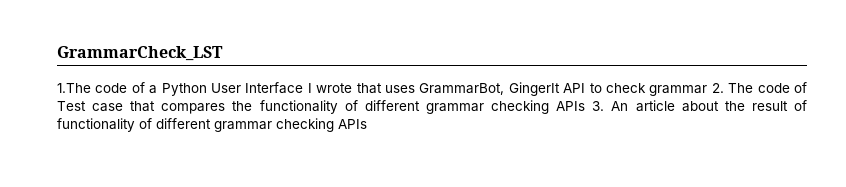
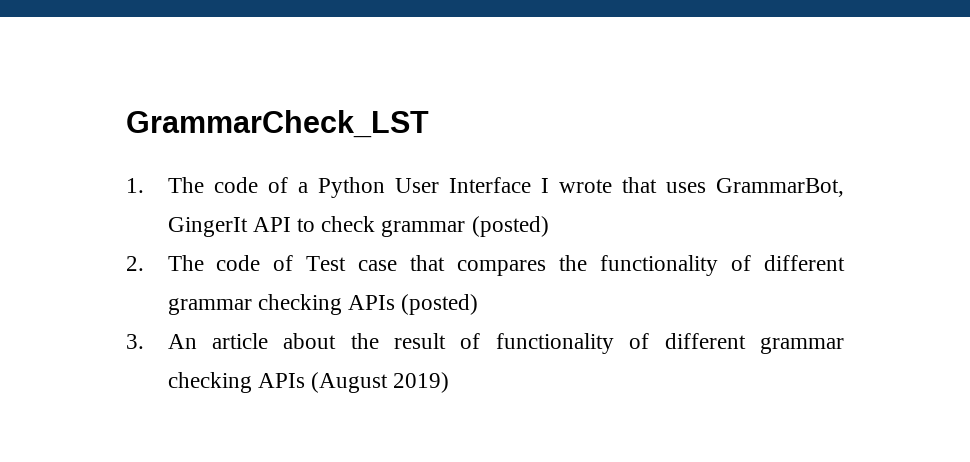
[57,83,91,93] 1.The -> [126,177,204,193] 1. The
(708, 90) none -> [471,216,549,237] (posted) //
(586, 106) none -> [401,294,479,315] (posted) //
(367, 124) none -> [310,372,450,393] (August 2019)

